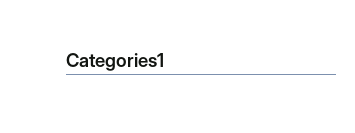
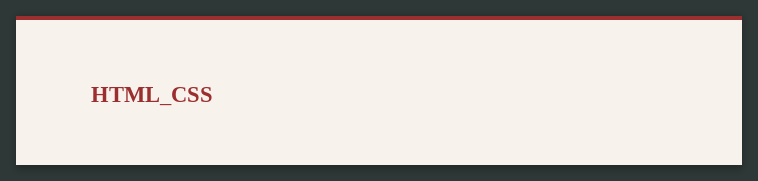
[66,53,164,71] Categories1 -> [91,87,213,106] HTML_CSS

